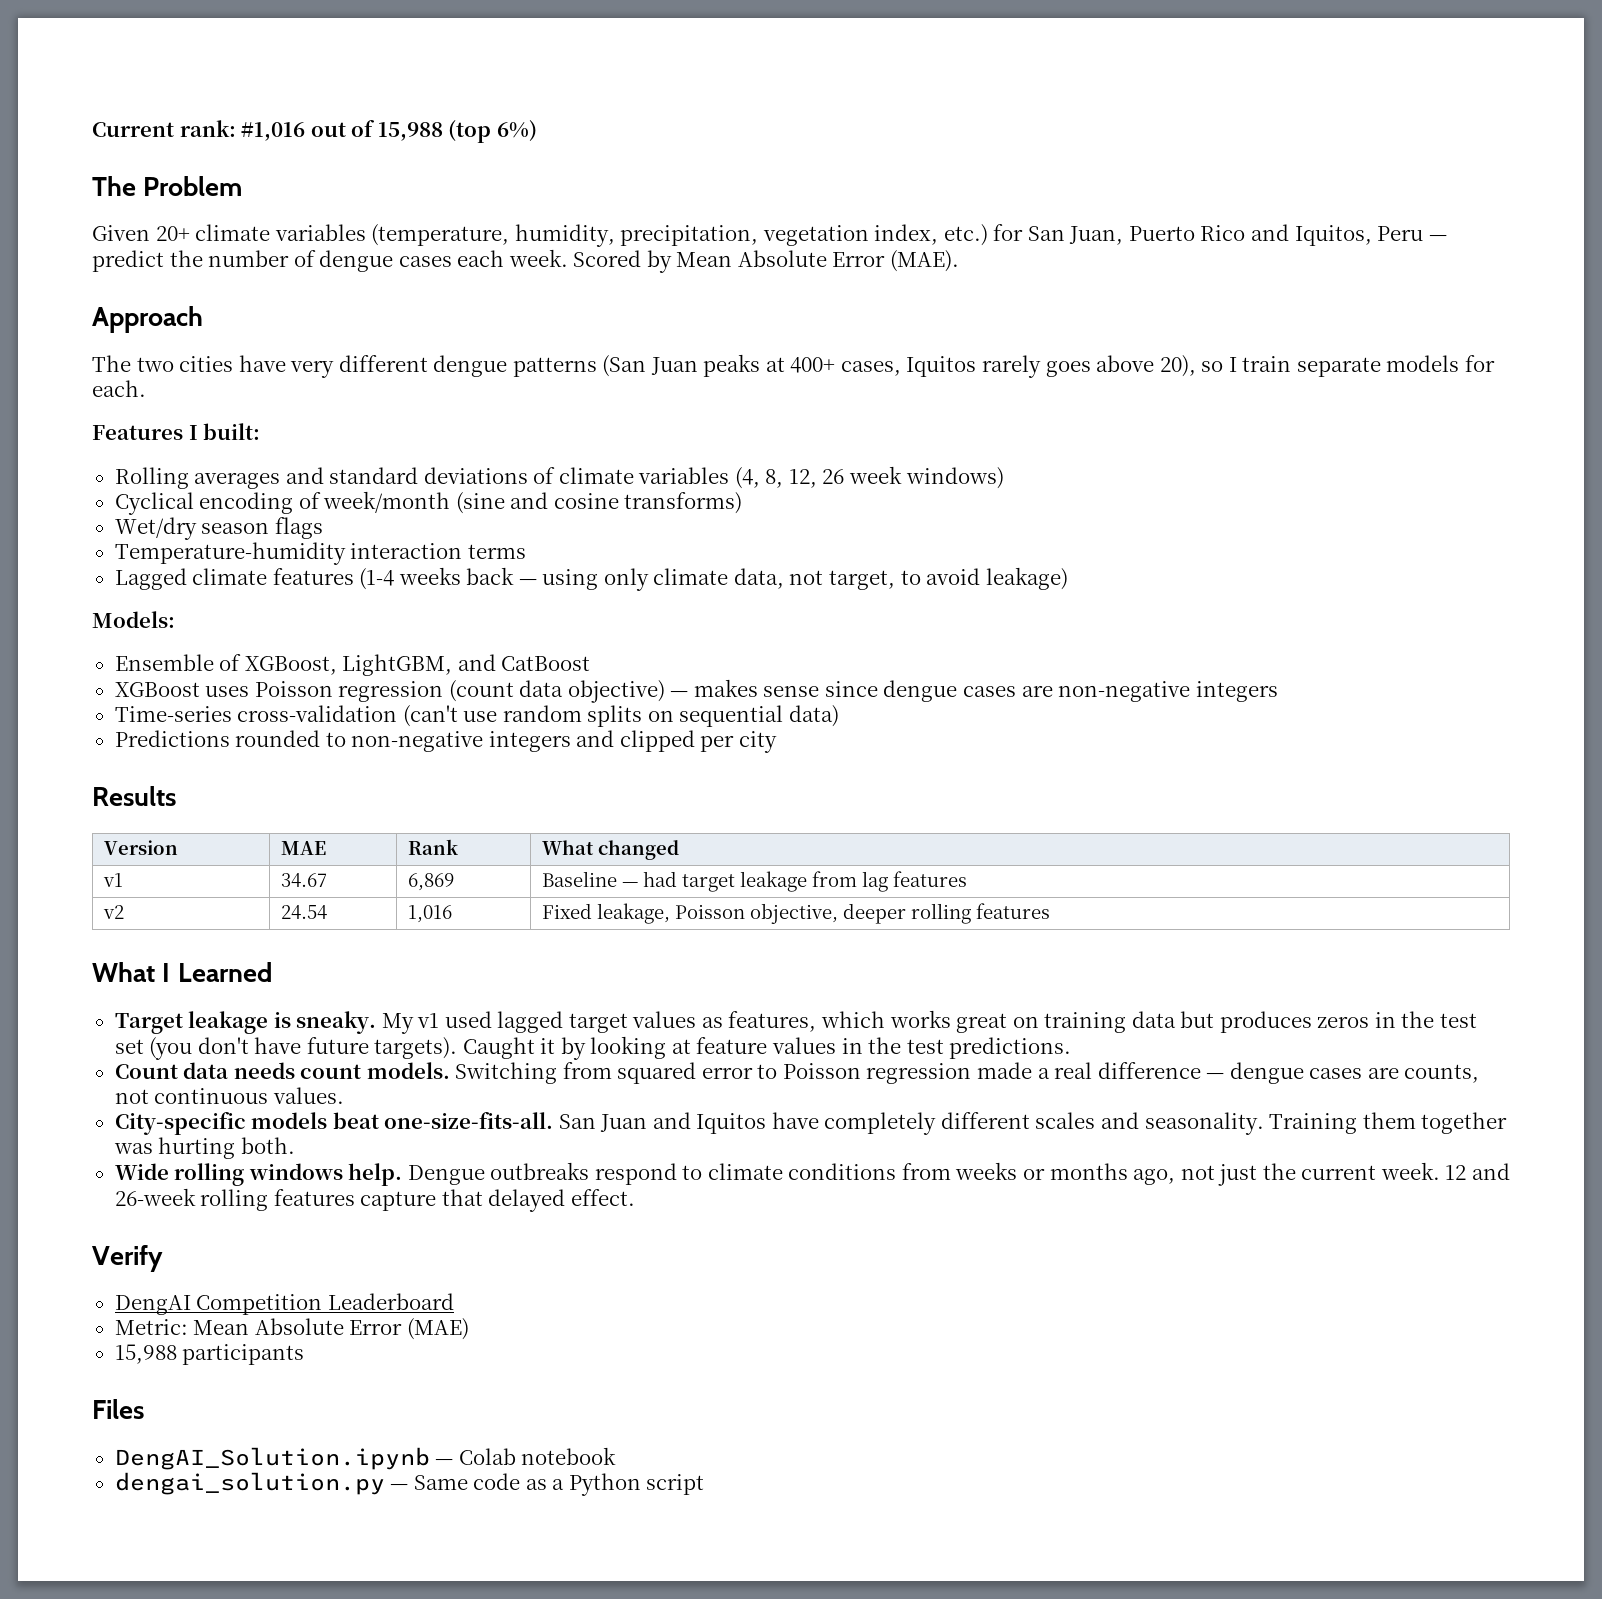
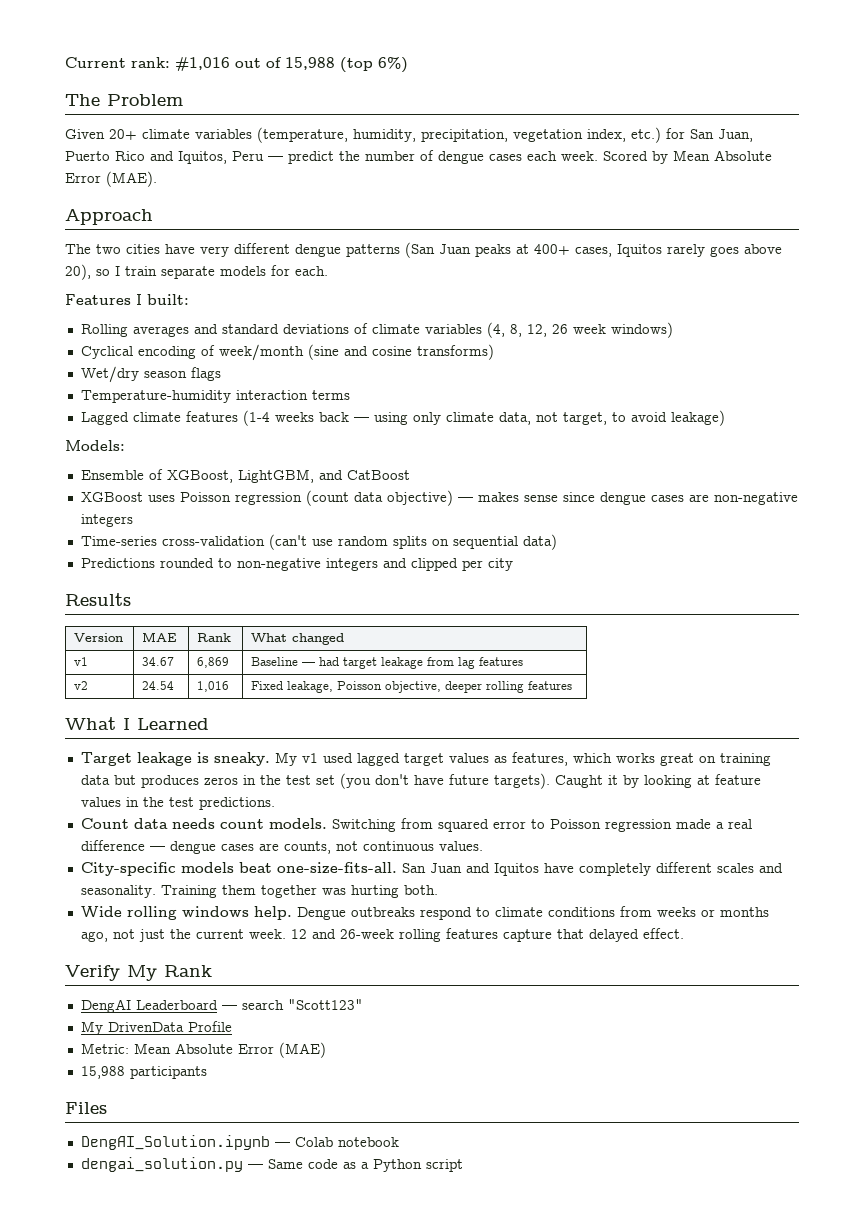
(163, 1258) none -> [127,965,212,981] My Rank
[196,1294,323,1315] Competition -> (131, 1006) none
(454, 1301) none -> [221,999,363,1010] [80,1021,232,1035] — search "Scott123" // My DrivenData Profile

